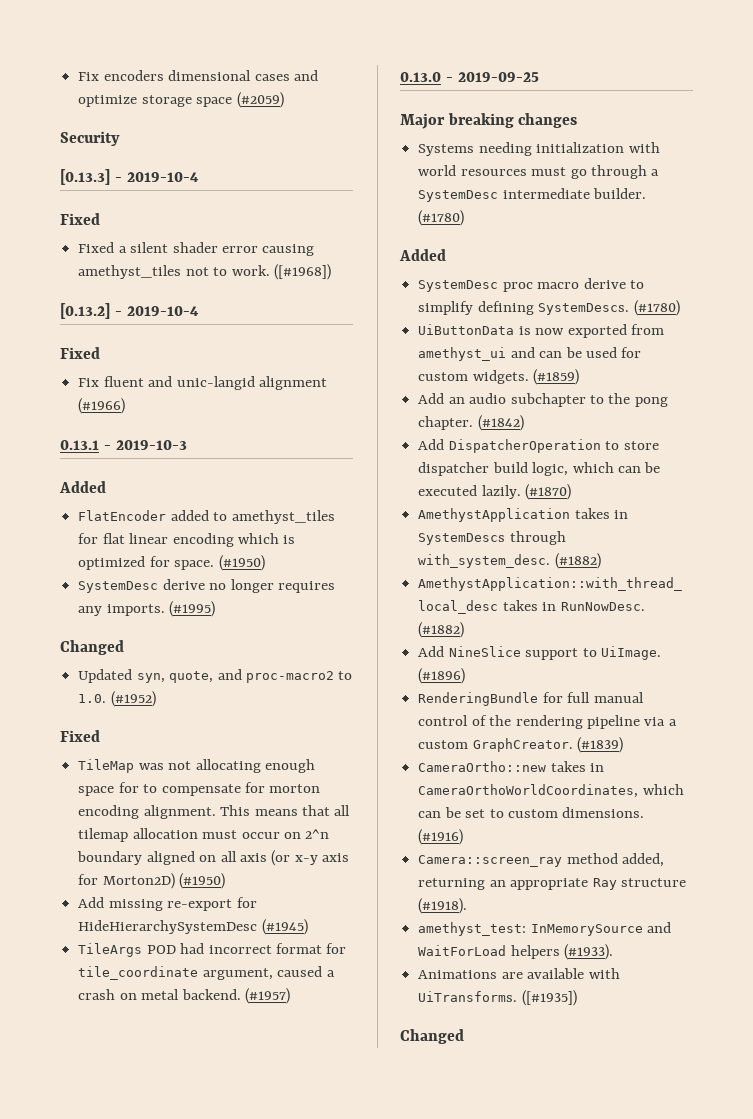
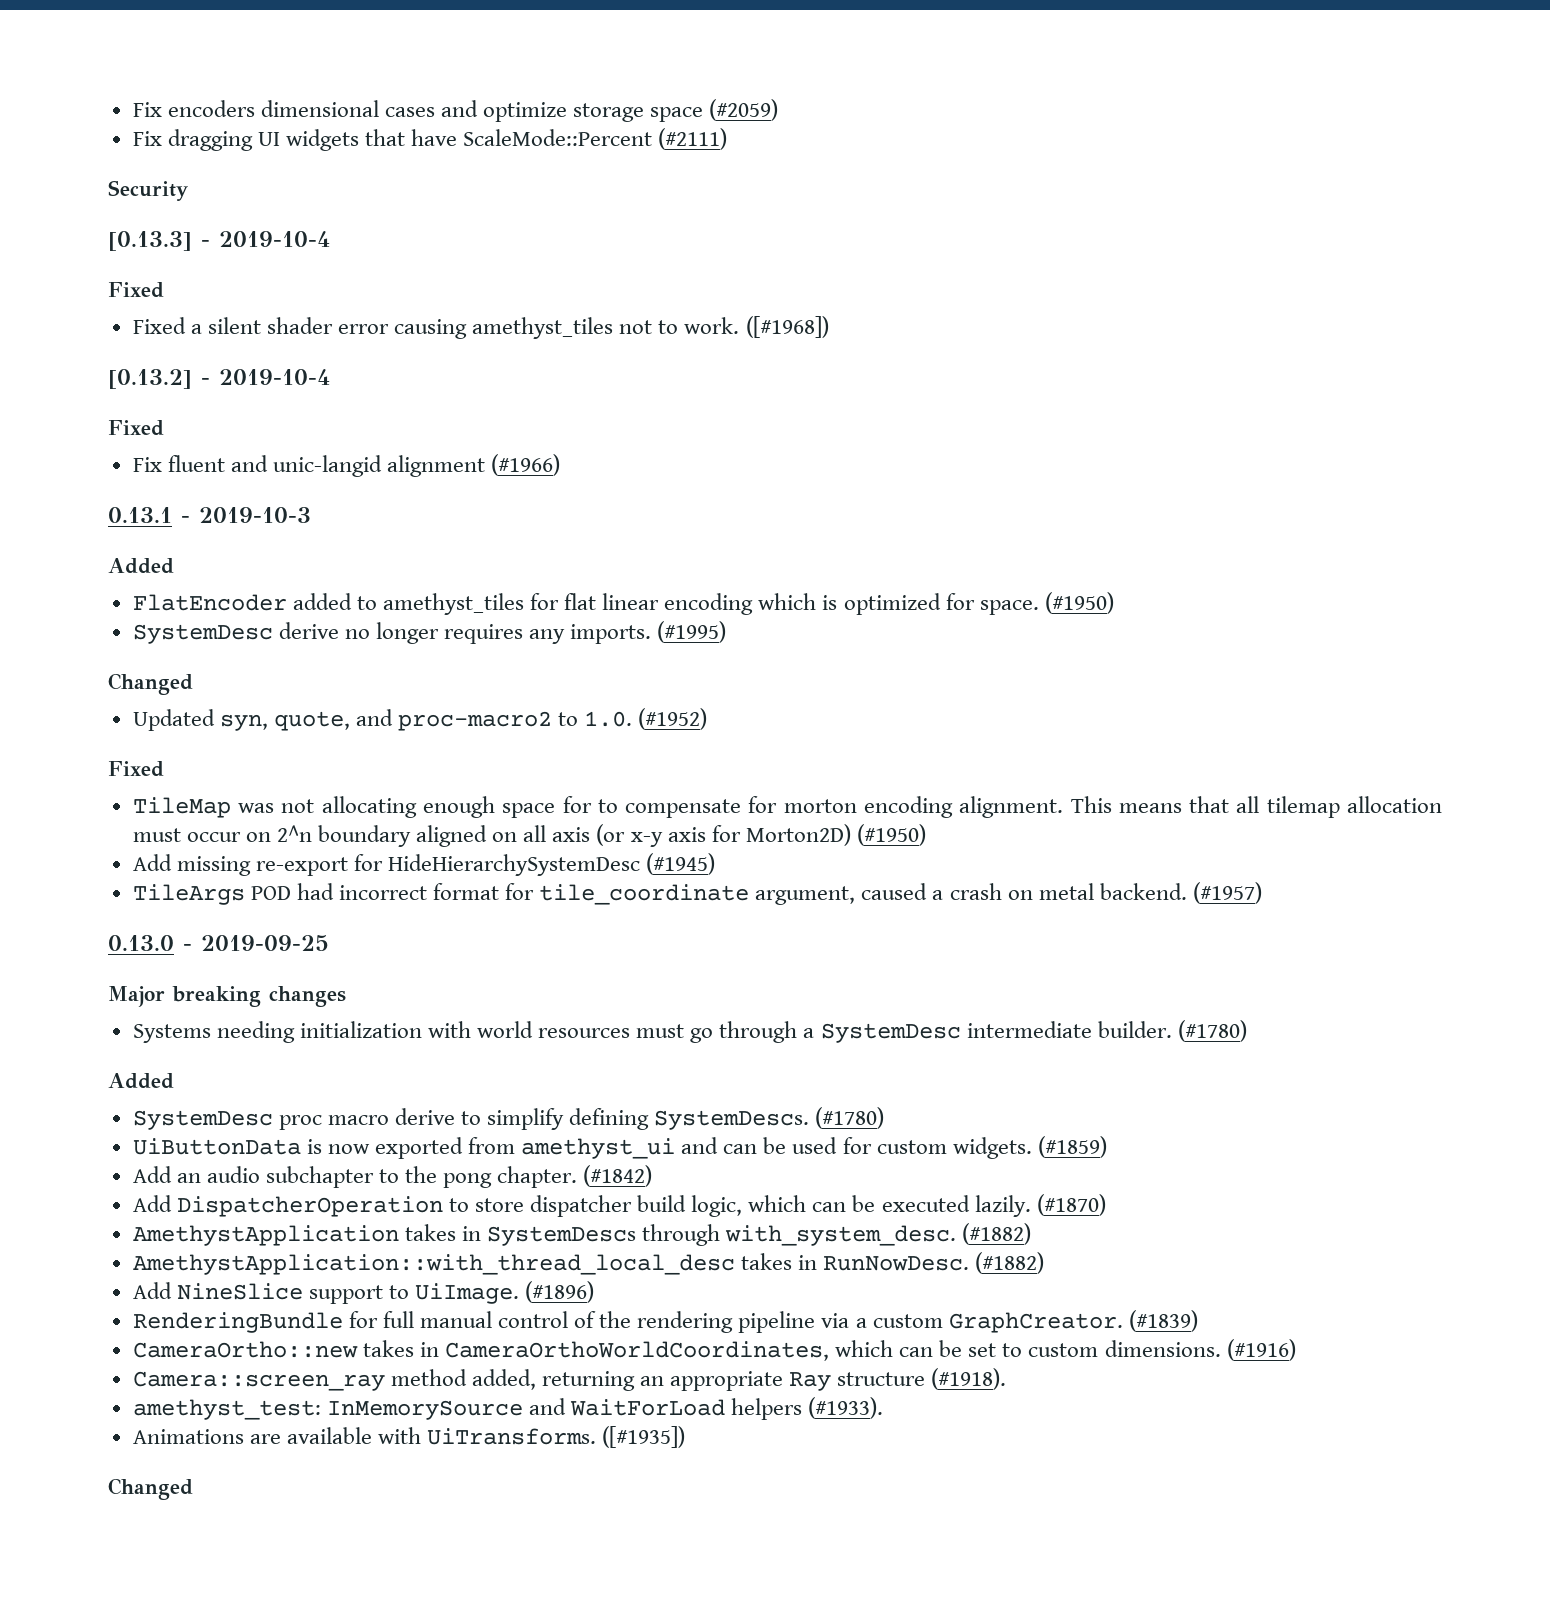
(284, 100) none -> [132,128,728,151] // Fix dragging UI widgets that have ScaleMode::Percent (#2111)

